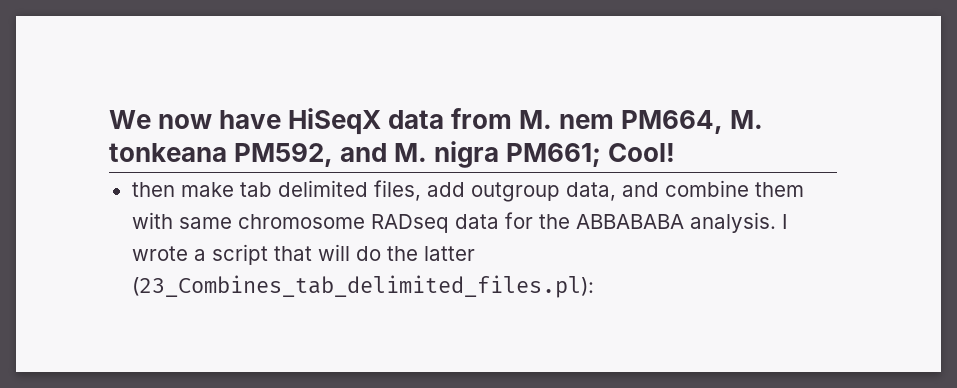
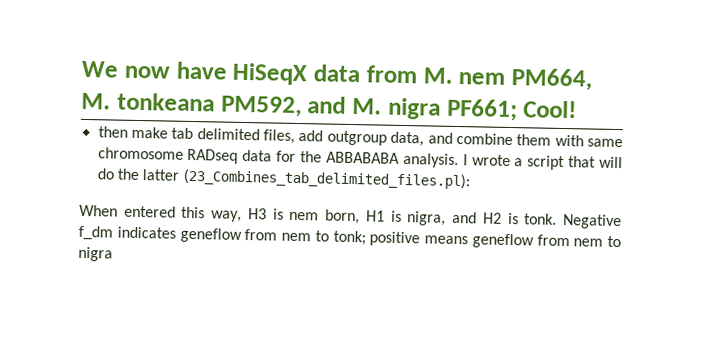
[506,143,602,167] PM661; -> [446,98,518,122] PF661;
(594, 286) none -> [79,204,622,230] [78,225,621,249] [78,246,113,262] // When entered this way, H3 is nem born, H1 is nigra, and H2 is tonk. Negative f_dm indicates geneflow from nem to tonk; positive means geneflow from nem to nigra

